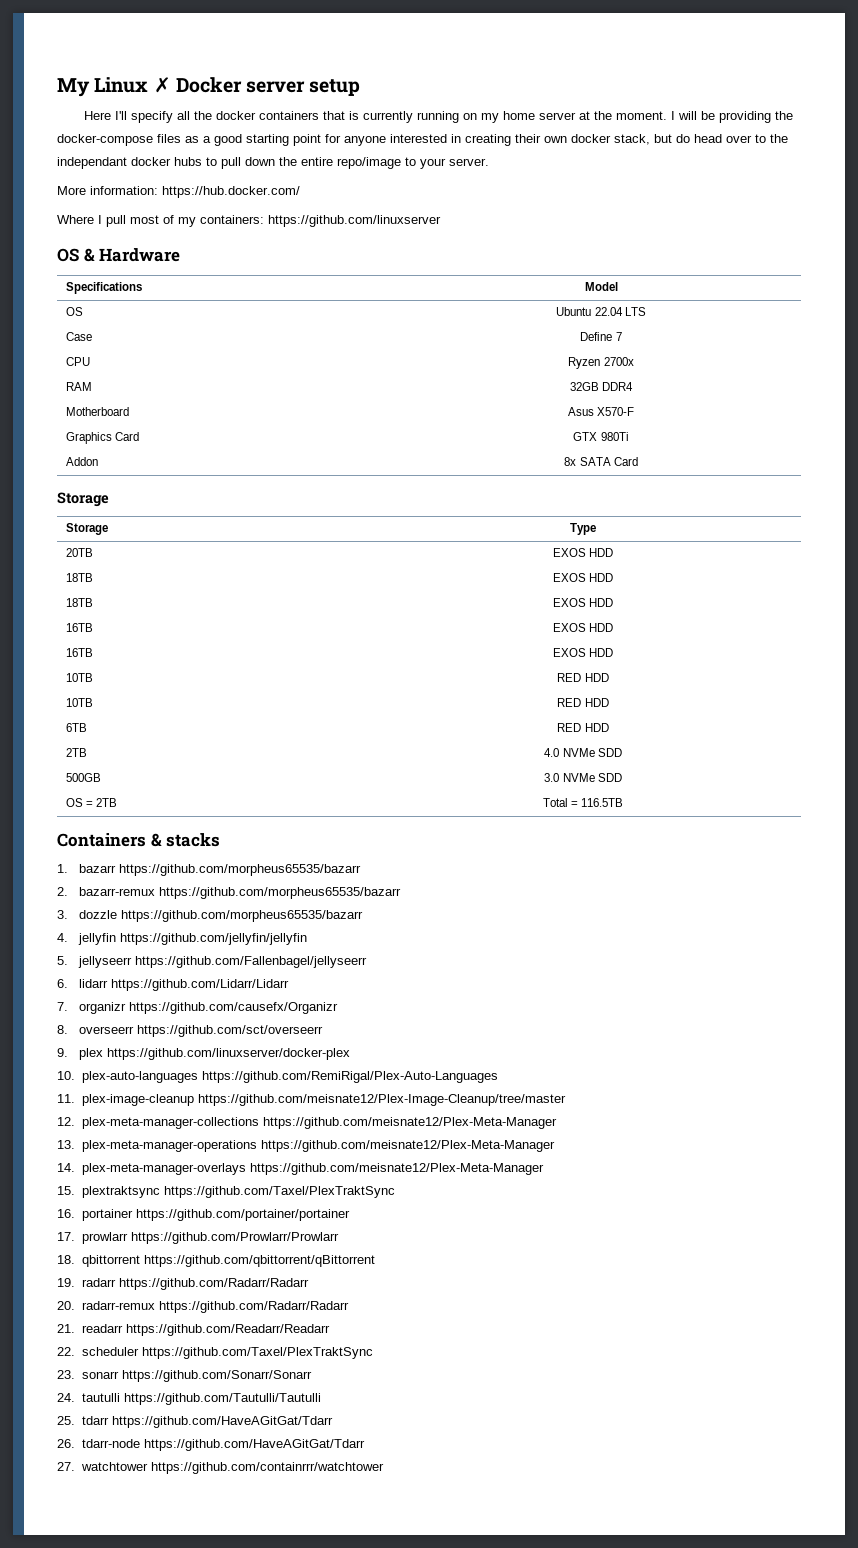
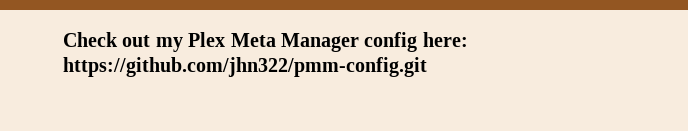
[57,77,361,97] [83,111,793,123] [57,134,788,146] [57,157,489,169] [57,186,300,198] [57,215,441,227] [57,248,181,262] [65,282,142,294] [584,282,618,291] [65,307,83,316] [556,307,646,316] [65,332,92,341] [580,332,622,341] [65,357,90,366] [568,357,634,369] [65,382,92,391] [569,382,634,391] [65,407,129,416] [567,407,635,416] [65,432,139,444] [573,432,629,441] [65,457,98,466] [564,457,638,466] [57,492,109,507] [65,523,108,535] [570,523,596,535] [65,548,93,557] [552,548,614,557] [65,573,93,582] [552,573,614,582] [65,598,93,607] [552,598,614,607] [65,623,93,632] [552,623,614,632] [65,648,93,657] [552,648,614,657] [65,673,93,682] [557,673,609,682] [65,698,93,707] [557,698,609,707] [65,723,87,732] [557,723,609,732] [65,748,87,757] [544,748,622,757] [65,773,101,782] [544,773,622,782] [65,798,117,807] [542,798,624,807] [57,833,221,847] [57,864,362,876] [57,887,402,899] [57,910,364,922] [57,933,308,945] [57,956,368,968] [57,979,290,991] [57,1002,339,1014] [57,1025,324,1037] [57,1048,351,1060] [57,1071,498,1083] [57,1094,566,1106] [57,1117,557,1129] [57,1140,555,1152] [57,1163,544,1175] [57,1186,395,1198] [57,1209,350,1221] [57,1232,339,1244] [57,1255,375,1267] [57,1278,309,1290] [57,1301,349,1313] [57,1324,330,1336] [57,1347,373,1359] [57,1370,312,1382] [57,1393,321,1405] [57,1416,333,1428] [57,1439,365,1451] [57,1462,384,1474] My Linux ✗ Docker server setup // Here I'll specify all the docker containers that is currently running on my home server at the moment. I will be providing the docker-compose files as a good starting point for anyone interested in creating their own docker stack, but do head over to the independant docker hubs to pull down the entire repo/image to your server. // More information: https://hub.docker.com/ // Where I pull most of my containers: https://github.com/linuxserver // OS & Hardware // Specifications | Model // OS | Ubuntu 22.04 LTS // Case | Define 7 // CPU | Ryzen 2700x // RAM | 32GB DDR4 // Motherboard | Asus X570-F // Graphics Card | GTX 980Ti // Addon | 8x SATA Card // Storage // Storage | Type // 20TB | EXOS HDD // 18TB | EXOS HDD // 18TB | EXOS HDD // 16TB | EXOS HDD // 16TB | EXOS HDD // 10TB | RED HDD // 10TB | RED HDD // 6TB | RED HDD // 2TB | 4.0 NVMe SDD // 500GB | 3.0 NVMe SDD // OS = 2TB | Total = 116.5TB // Containers & stacks // 1. bazarr https://github.com/morpheus65535/bazarr // 2. bazarr-remux https://github.com/morpheus65535/bazarr // 3. dozzle https://github.com/morpheus65535/bazarr // 4. jellyfin https://github.com/jellyfin/jellyfin // 5. jellyseerr https://github.com/Fallenbagel/jellyseerr // 6. lidarr https://github.com/Lidarr/Lidarr // 7. organizr https://github.com/causefx/Organizr // 8. overseerr https://github.com/sct/overseerr // 9. plex https://github.com/linuxserver/docker-plex // 10. plex-auto-languages https://github.com/RemiRigal/Plex-Auto-Languages // 11. plex-image-cleanup https://github.com/meisnate12/Plex-Image-Cleanup/tree/master // 12. plex-meta-manager-collections https://github.com/meisnate12/Plex-Meta-Manager // 13. plex-meta-manager-operations https://github.com/meisnate12/Plex-Meta-Manager // 14. plex-meta-manager-overlays https://github.com/meisnate12/Plex-Meta-Manager // 15. plextraktsync https://github.com/Taxel/PlexTraktSync // 16. portainer https://github.com/portainer/portainer // 17. prowlarr https://github.com/Prowlarr/Prowlarr // 18. qbittorrent https://github.com/qbittorrent/qBittorrent // 19. radarr https://github.com/Radarr/Radarr // 20. radarr-remux https://github.com/Radarr/Radarr // 21. readarr https://github.com/Readarr/Readarr // 22. scheduler https://github.com/Taxel/PlexTraktSync // 23. sonarr https://github.com/Sonarr/Sonarr // 24. tautulli https://github.com/Tautulli/Tautulli // 25. tdarr https://github.com/HaveAGitGat/Tdarr // 26. tdarr-node https://github.com/HaveAGitGat/Tdarr // 27. watchtower https://github.com/containrrr/watchtower -> [63,32,468,52] [63,57,427,77] Check out my Plex Meta Manager config here: https://github.com/jhn322/pmm-config.git

